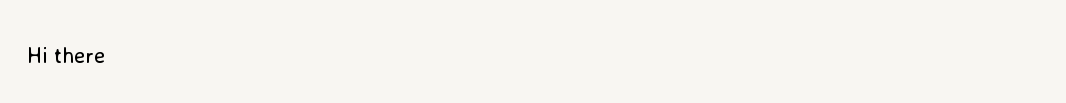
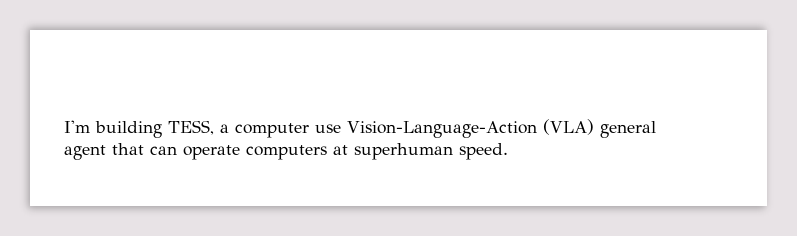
[27,47,105,63] Hi there -> [64,119,656,138] [64,143,508,160] I'm building TESS, a computer use Vision-Language-Action (VLA) general agent that can operate computers at superhuman speed.

